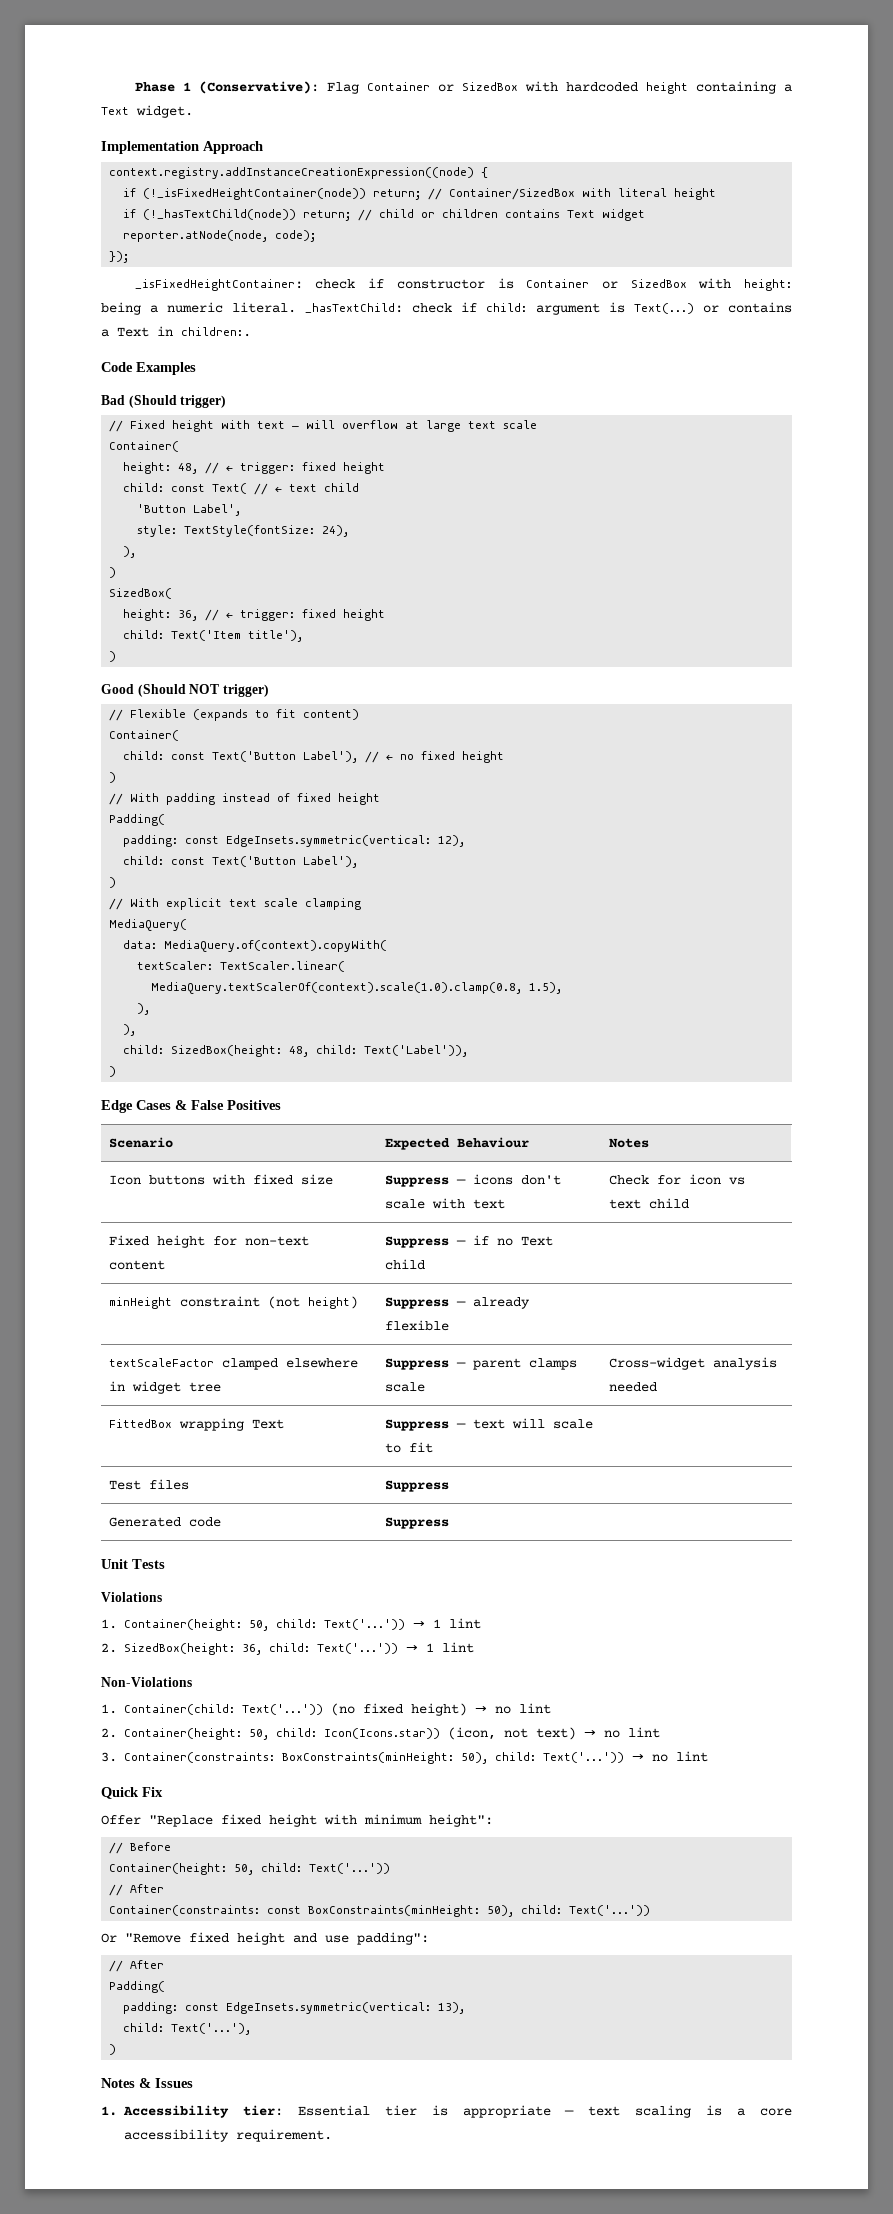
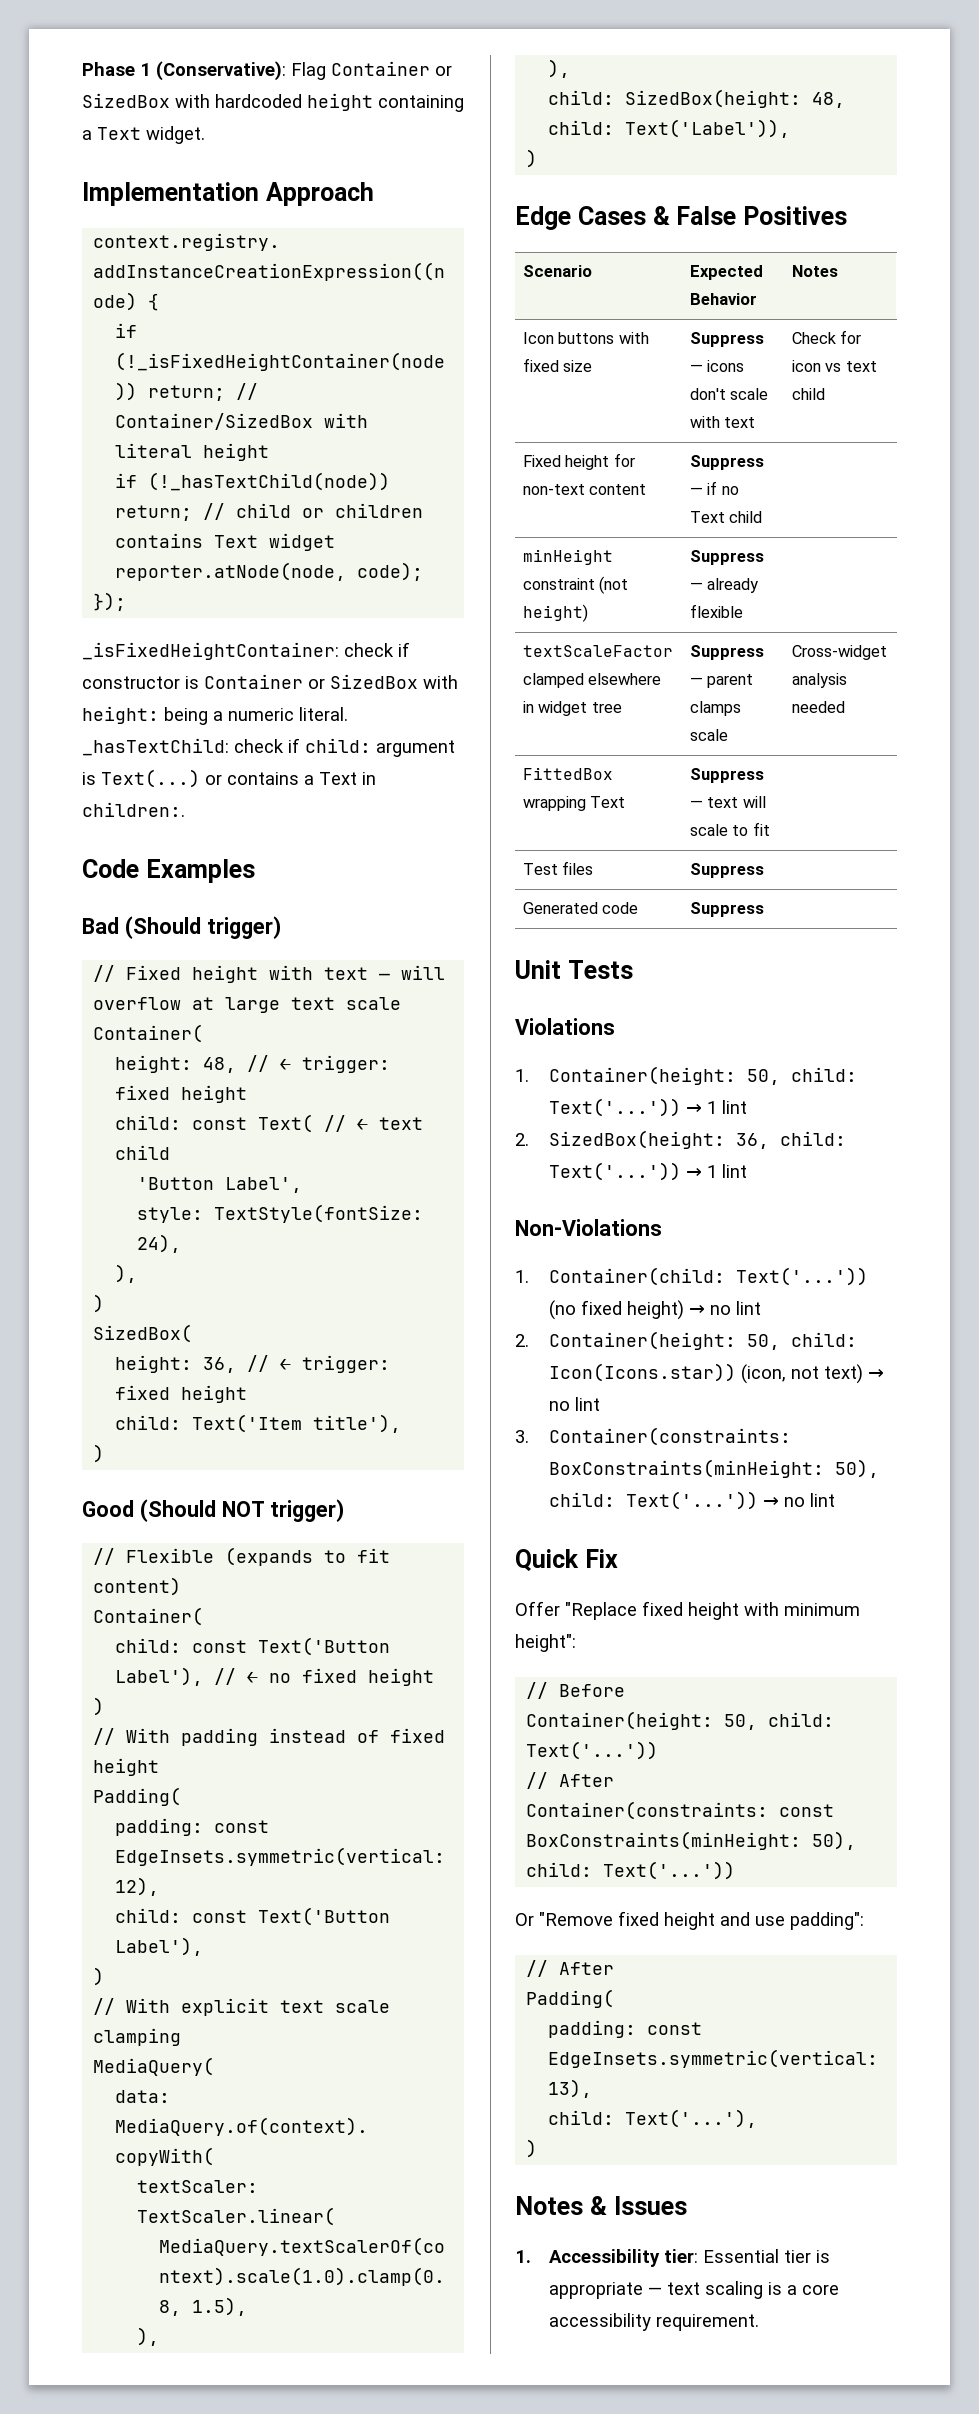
[457,1137,530,1148] Behaviour -> [689,293,757,305] Behavior

